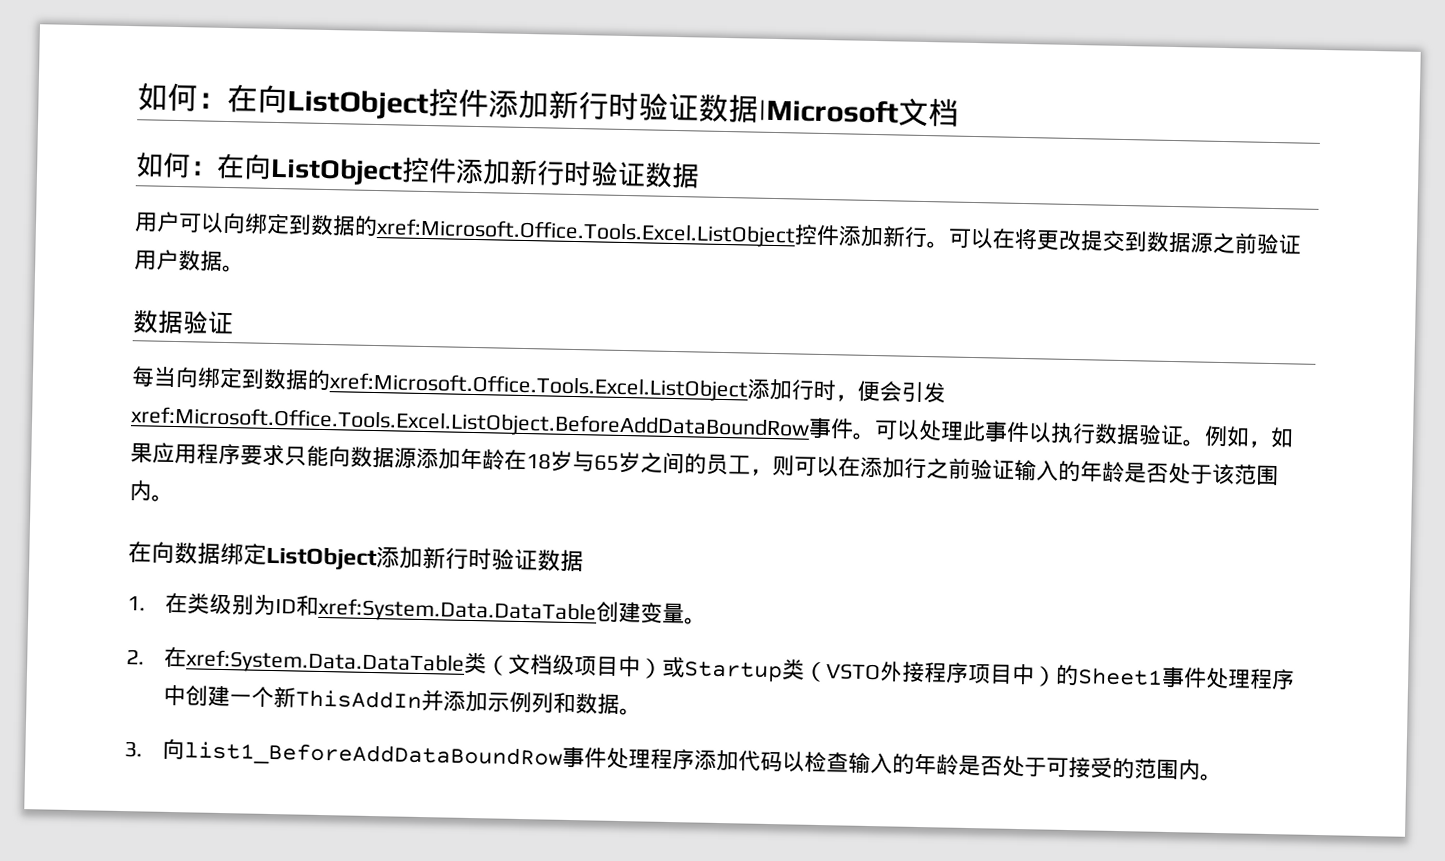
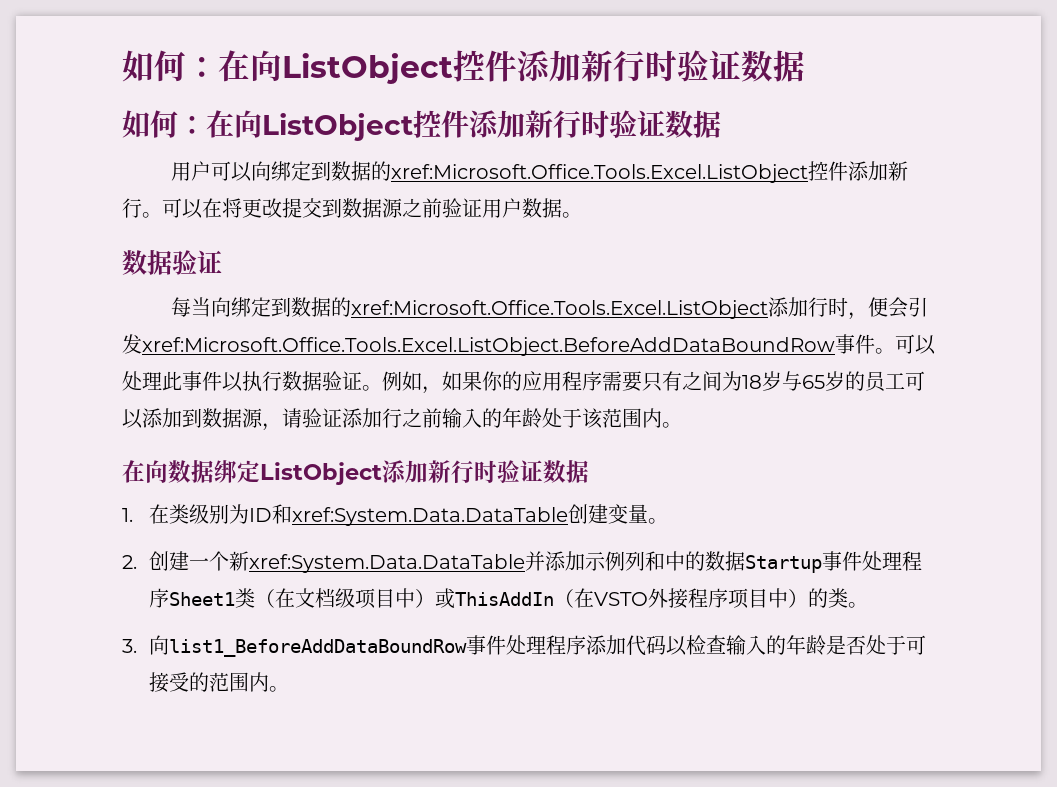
[137,82,959,127] 如何：在向ListObject控件添加新行时验证数据|Microsoft文档 -> [122,50,805,84] 如何：在向ListObject控件添加新行时验证数据
(153, 453) none -> [482,371,522,391] 你的
[240,444,861,477] 要求只能向数据源添加年龄在18岁与65岁之间的员工，则可以在 -> [602,371,925,392] [122,408,342,431] 需要只有之间为18岁与65岁的员工可以添加到数据源，请验证
[970,458,1169,484] 验证输入的年龄是否 -> [442,408,542,429] 输入的年龄
[164,646,510,676] 在xref:System.Data.DataTable类（ -> [148,551,922,573] [148,588,295,608] 创建一个新xref:System.Data.DataTable并添加示例列和中的数据Startup事件处理程序Sheet1类（在
[683,659,828,683] Startup类（ -> [454,588,594,608] ThisAddIn（在
[1077,666,1296,690] [163,684,621,715] Sheet1事件处理程序中创建一个新ThisAddIn并添加示例列和数据 -> [827,588,848,608] 类

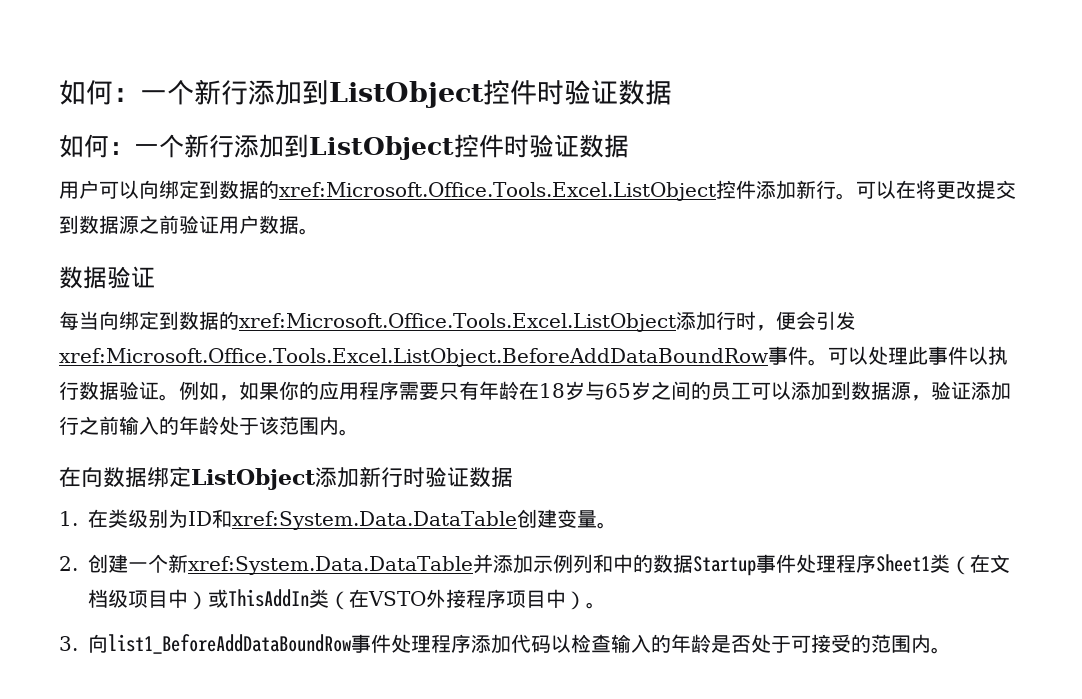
[122,50,645,84] 如何：在向ListObject控件添加新行 -> [59,79,537,108] 如何：一个新行添加到ListObject控件
[206,110,581,141] 在向ListObject控件添加新行 -> [134,134,504,160] 一个新行添加到ListObject控件
[682,371,742,391] 之间为 -> [479,381,539,400] 年龄在
(845, 381) none -> [651,381,691,400] 之间
[282,408,302,428] 请 -> (931, 398) none
(554, 599) none -> [309,589,329,608] 类
[807,588,848,608] 的类 -> (586, 600) none

